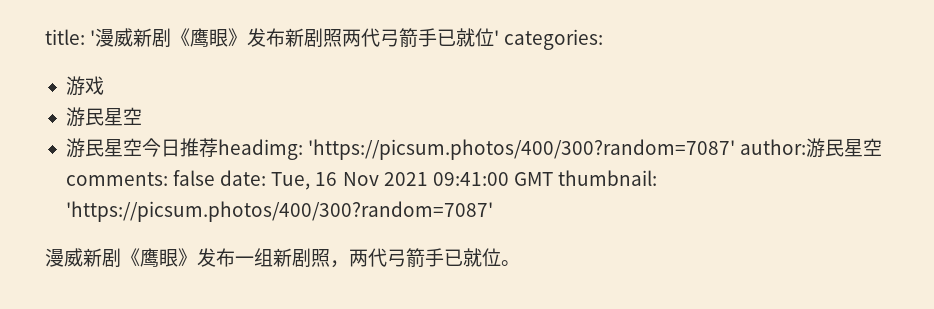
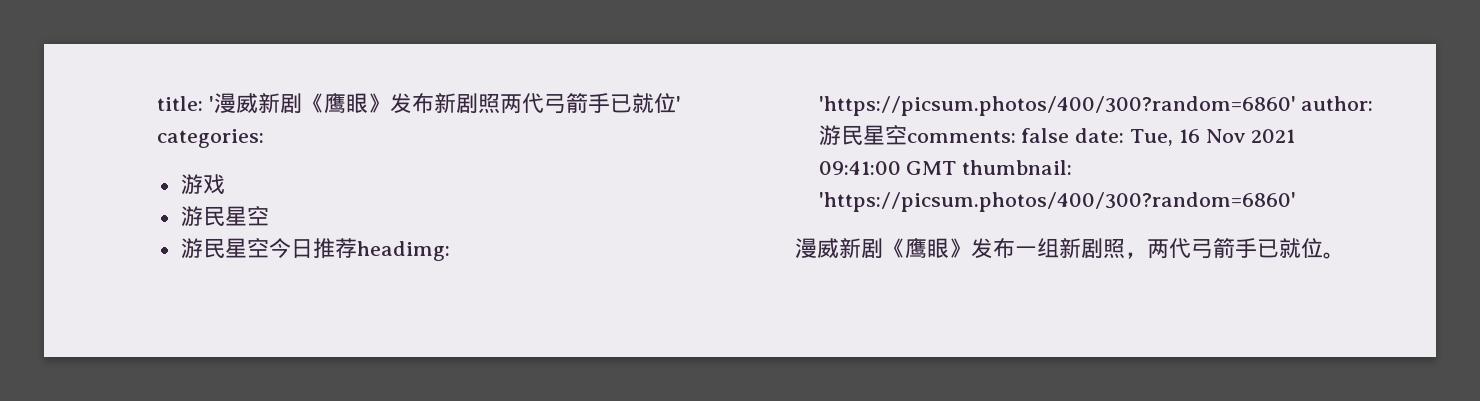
[308,139,736,160] 'https://picsum.photos/400/300?random=7087' -> [818,96,1296,116] 'https://picsum.photos/400/300?random=6860'
[65,201,493,222] 'https://picsum.photos/400/300?random=7087' -> [818,192,1296,212] 'https://picsum.photos/400/300?random=6860'

